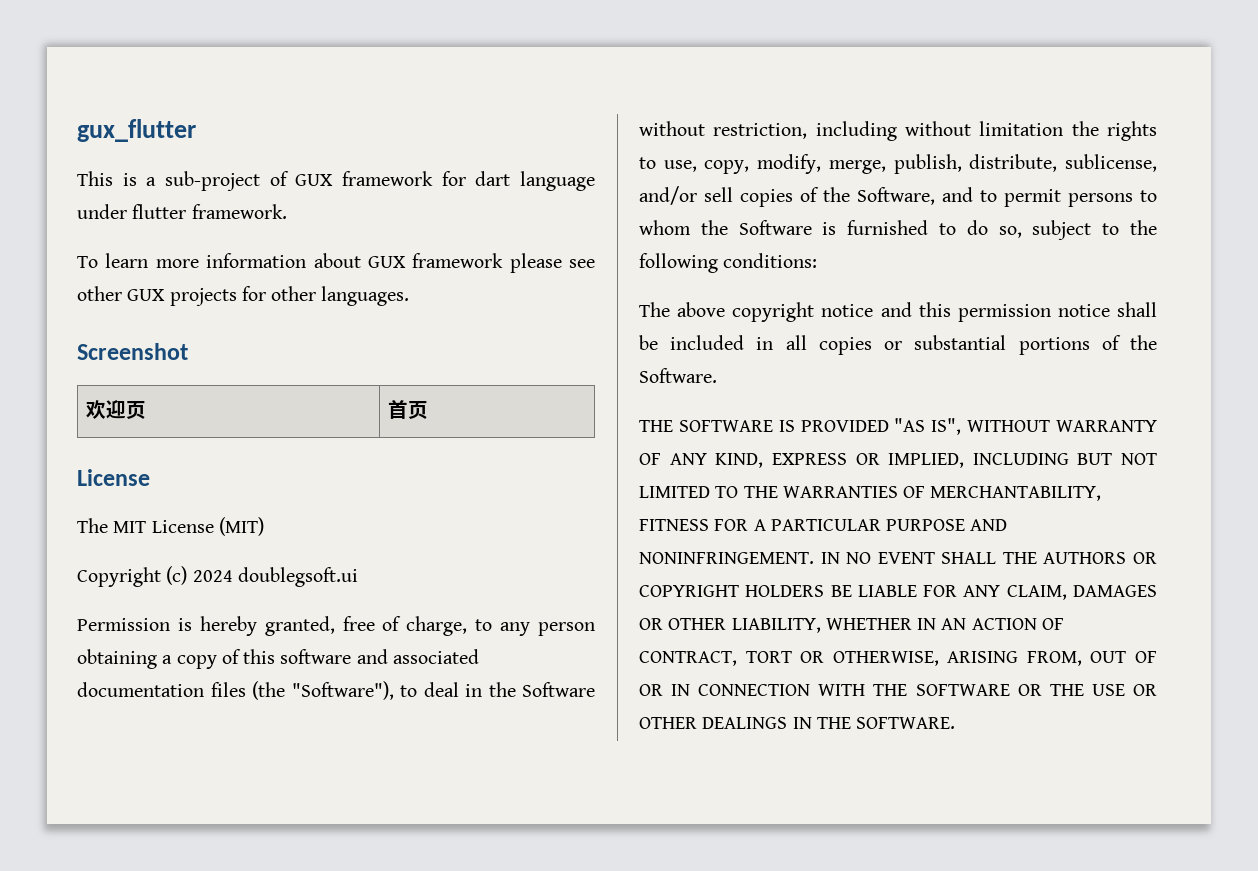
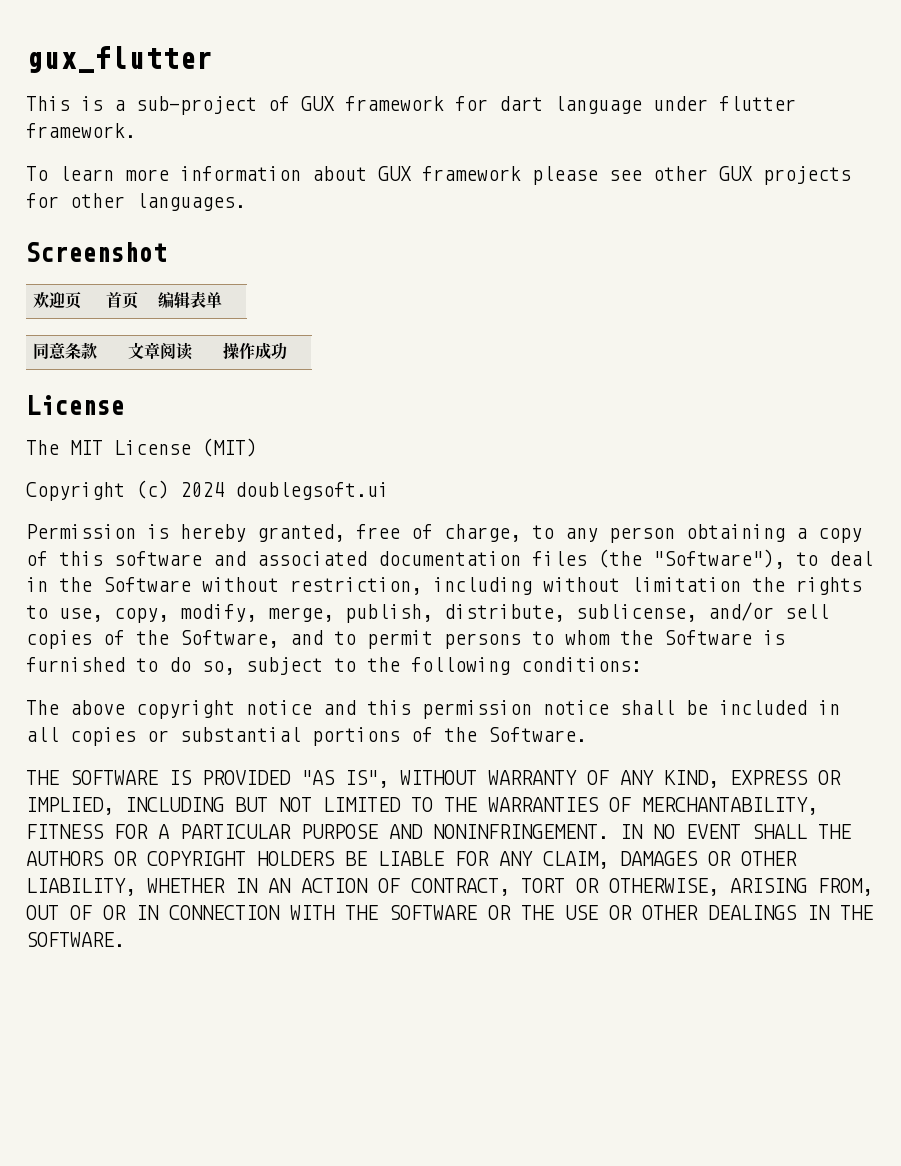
(428, 410) none -> [157,291,222,309] [32,342,97,360] [127,342,193,360] [222,342,287,360] | 编辑表单 // 同意条款 | 文章阅读 | 操作成功

